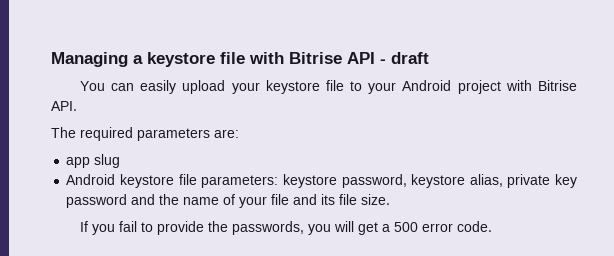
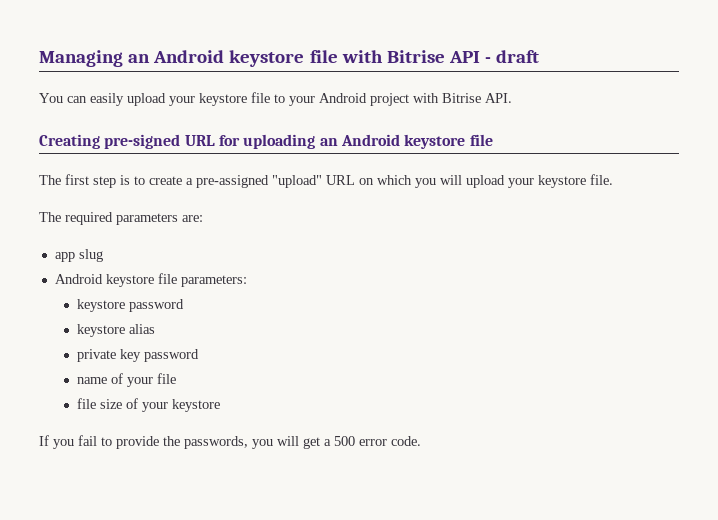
[133,55,143,64] a -> [128,50,225,63] an Android
(77, 106) none -> [39,134,493,149] [39,174,613,188] // Creating pre-signed URL for uploading an Android keystore file // The first step is to create a pre-assigned "upload" URL on which you will upload your keystore file.
[282,174,503,188] keystore password, keystore alias, -> [77,299,185,312] [77,324,156,337] // keystore password // keystore alias //
[131,194,180,205] and the -> (200, 355) //
[293,194,391,205] and its file size. -> [77,398,221,412] // file size of your keystore

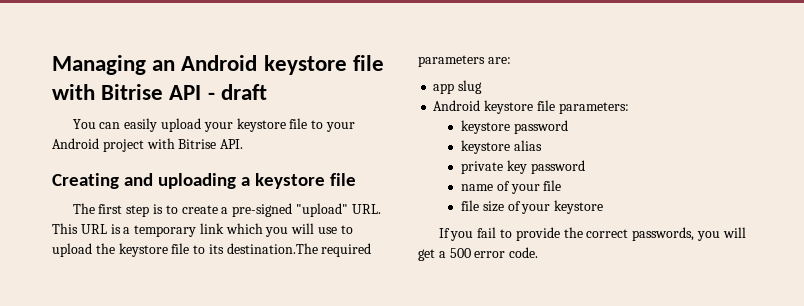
[104,134,400,149] pre-signed URL for uploading an Android -> [123,173,250,189] and uploading a
[196,174,613,188] [39,212,61,222] pre-assigned "upload" URL on which you will upload your keystore file. // The -> [232,203,381,217] [52,223,353,237] [52,243,318,257] pre-signed "upload" URL. This URL is a temporary link which you will use to upload the keystore file to its destination.The
(180, 441) none -> [586,229,629,238] correct

